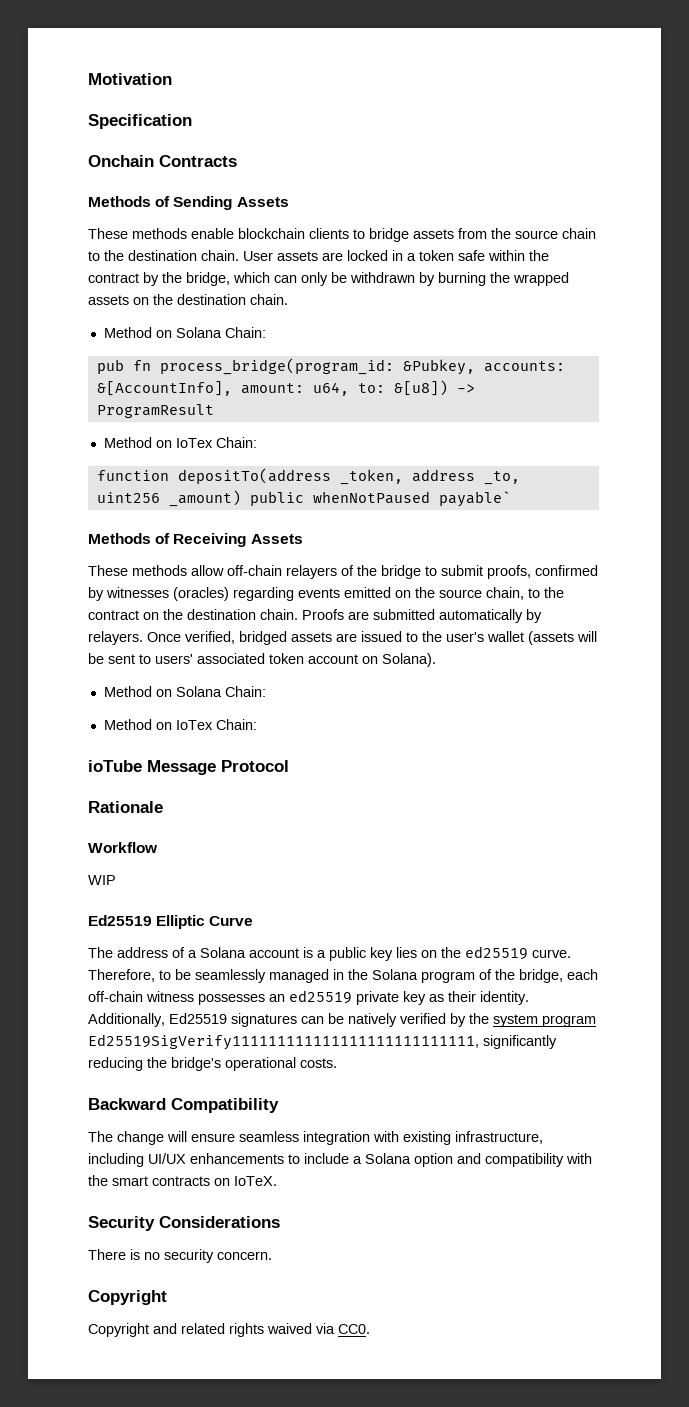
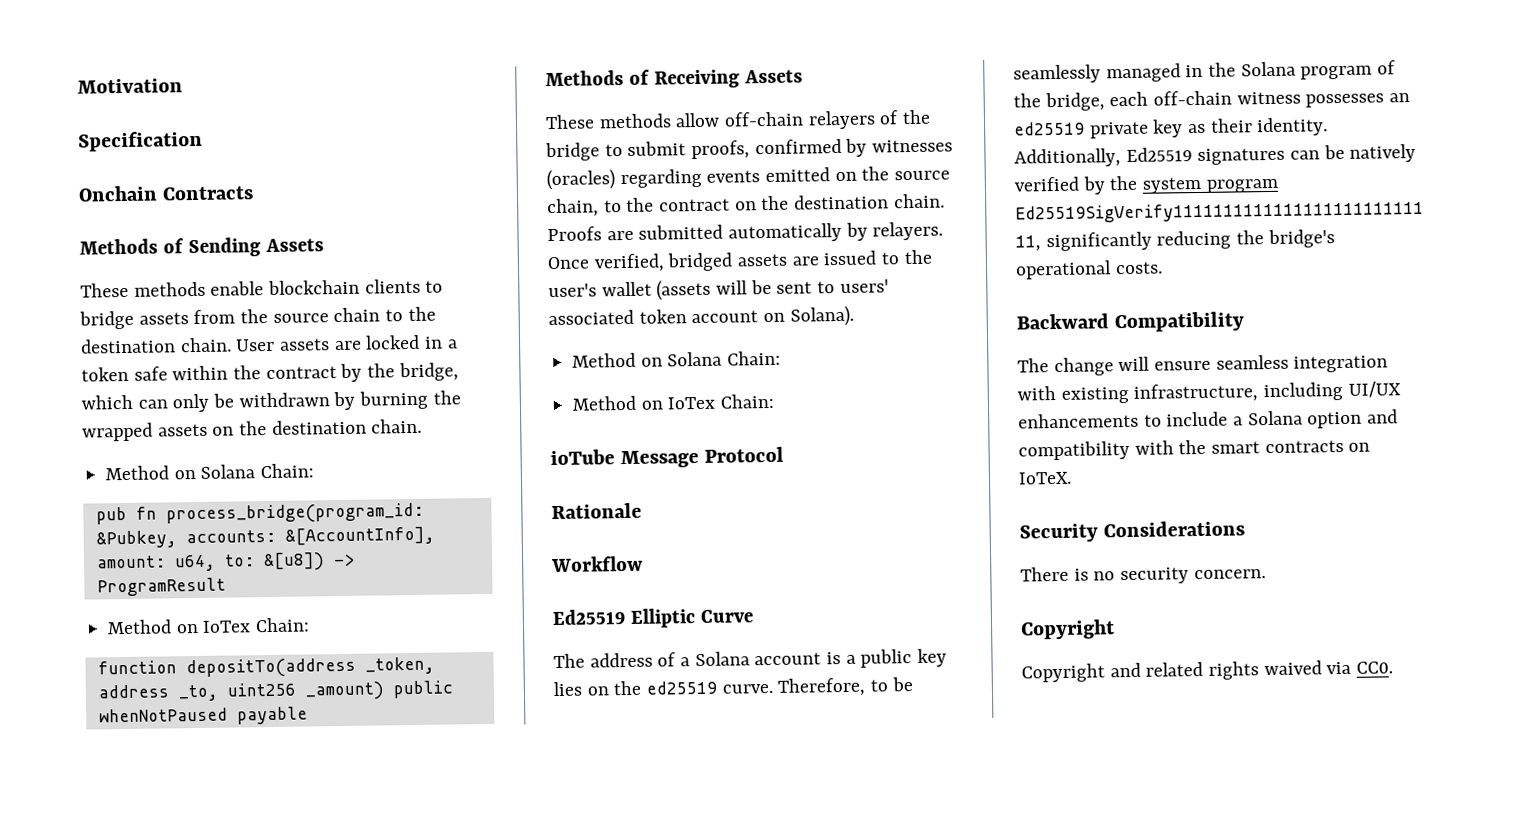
[438,491,511,507] payable` -> [236,706,308,725] payable
[88,875,116,885] // WIP -> (643, 564) none

